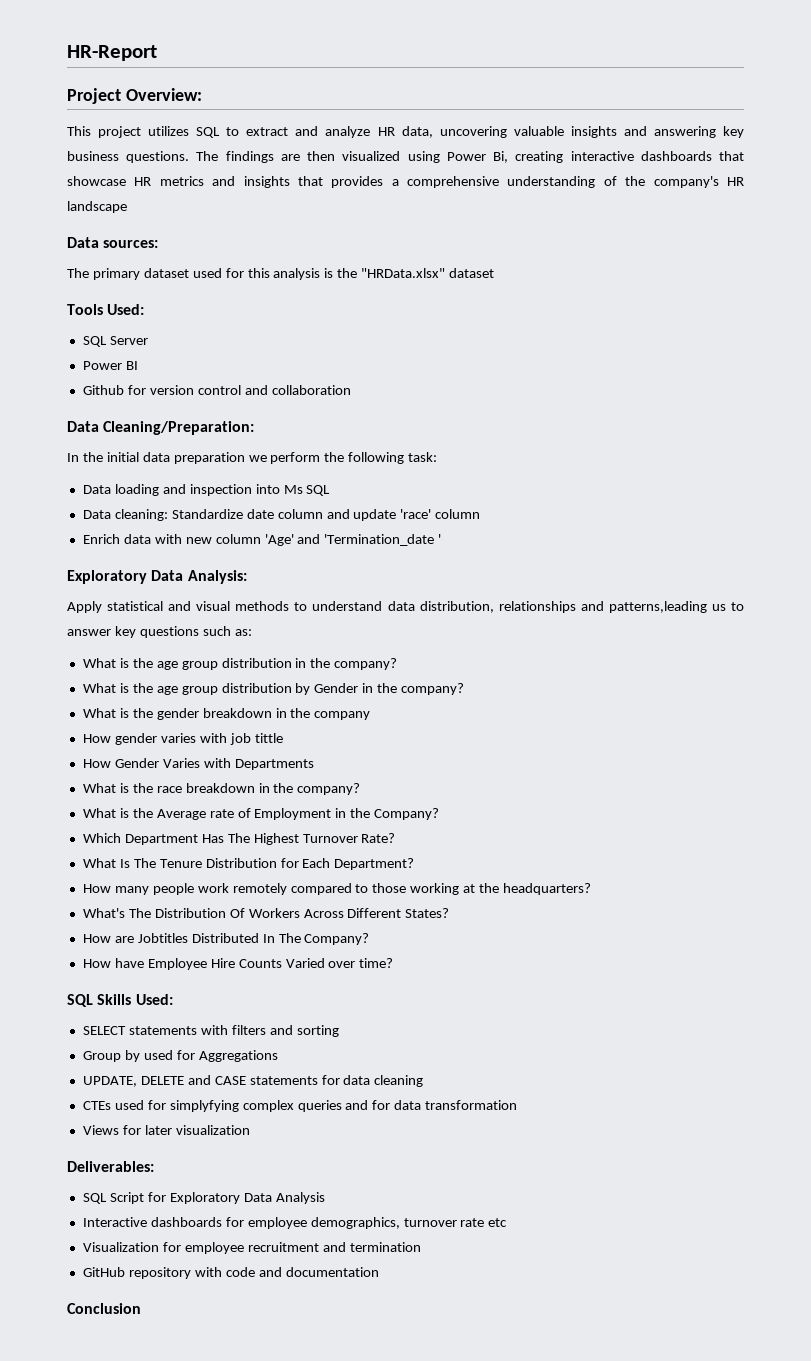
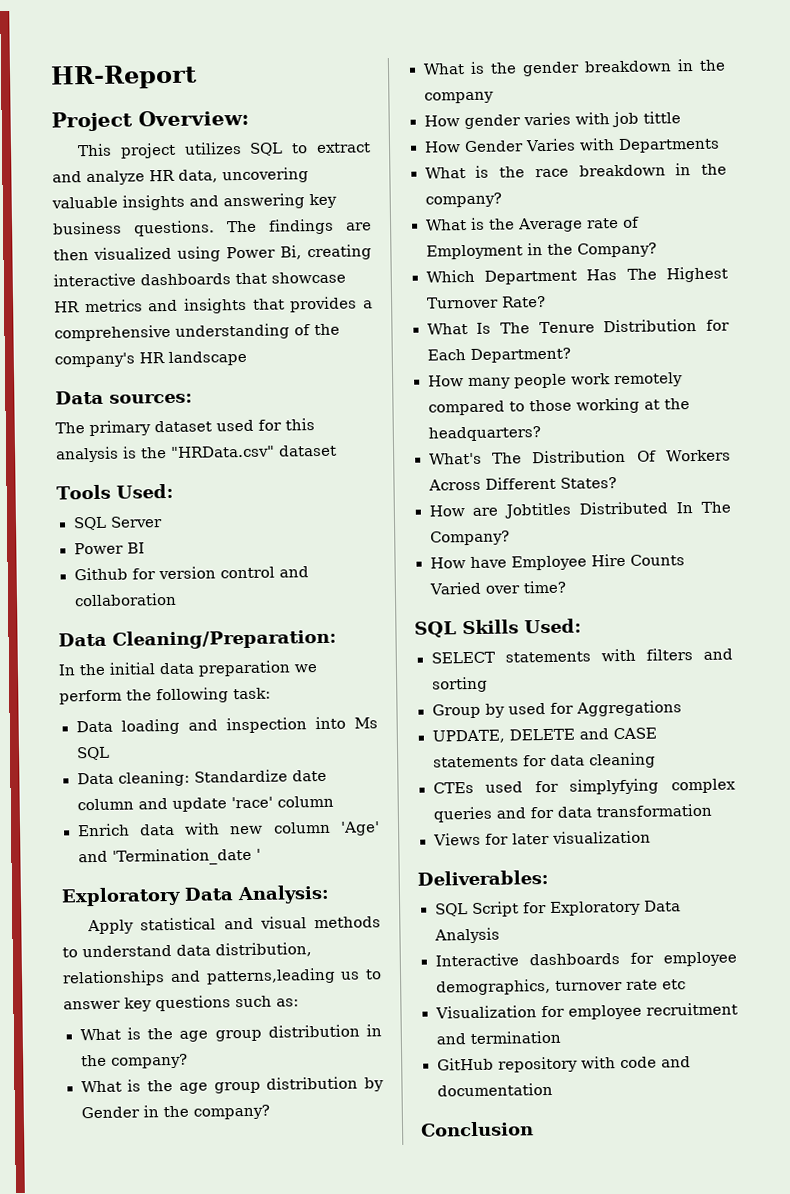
[361,268,446,278] "HRData.xlsx" -> [170,445,275,458] "HRData.csv"

